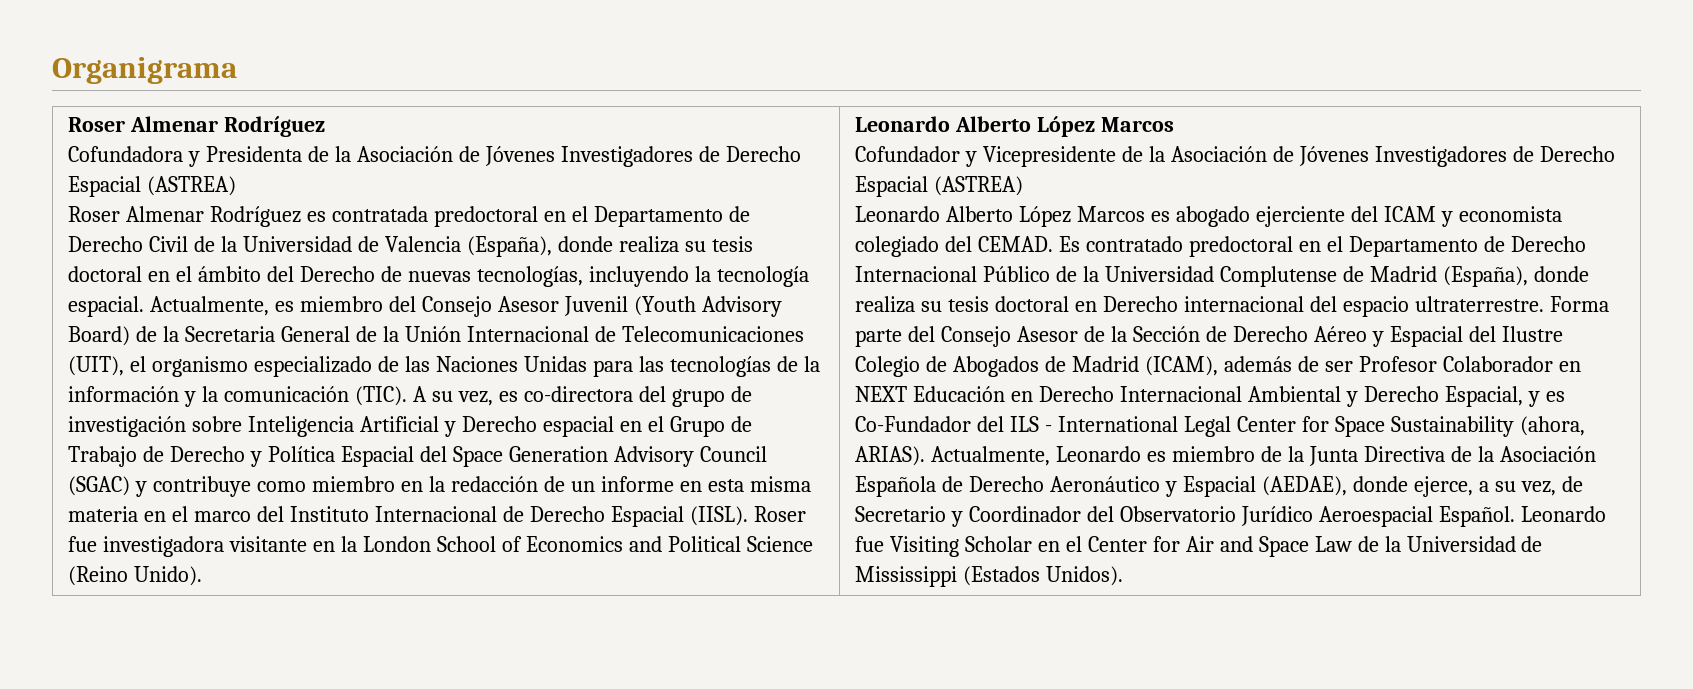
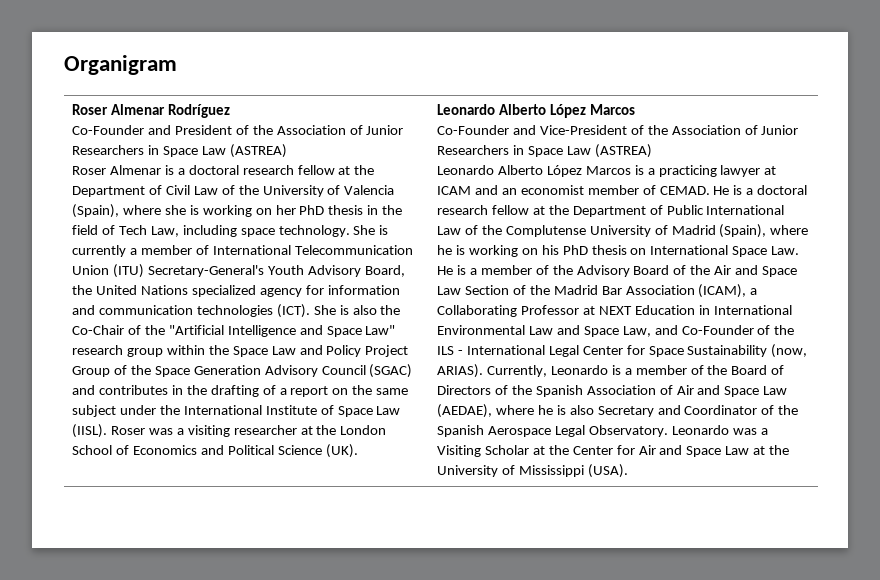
[52,57,237,84] Organigrama -> [64,55,177,75] Organigram
[68,146,801,167] [68,176,237,197] [68,206,750,227] [68,236,753,257] [68,266,809,287] [68,296,782,317] [68,326,804,346] [68,356,820,377] [68,386,752,407] [68,416,752,437] [68,446,447,467] Cofundadora y Presidenta de la Asociación de Jóvenes Investigadores de Derecho Espacial (ASTREA) // Roser Almenar Rodríguez es contratada predoctoral en el Departamento de Derecho Civil de la Universidad de Valencia (España), donde realiza su tesis doctoral en el ámbito del Derecho de nuevas tecnologías, incluyendo la tecnología espacial. Actualmente, es miembro del Consejo Asesor Juvenil (Youth Advisory Board) de la Secretaria General de la Unión Internacional de Telecomunicaciones (UIT), el organismo especializado de las Naciones Unidas para las tecnologías de la información y la comunicación (TIC). A su vez, es co-directora del grupo de investigación sobre Inteligencia Artificial y Derecho espacial en el Grupo de Trabajo de Derecho y Política Espacial del -> [72,125,404,135] [72,144,287,158] [72,165,375,175] [72,185,395,197] [72,204,403,218] [72,225,389,237] [72,245,413,257] [72,264,405,278] [72,285,400,297] [72,304,401,318] [72,325,396,337] [72,345,409,357] [72,365,151,377] Co-Founder and President of the Association of Junior Researchers in Space Law (ASTREA) // Roser Almenar is a doctoral research fellow at the Department of Civil Law of the University of Valencia (Spain), where she is working on her PhD thesis in the field of Tech Law, including space technology. She is currently a member of International Telecommunication Union (ITU) Secretary-General's Youth Advisory Board, the United Nations specialized agency for information and communication technologies (ICT). She is also the Co-Chair of the "Artificial Intelligence and Space Law" research group within the Space Law and Policy Project Group of the
[135,476,811,497] [68,506,806,527] [68,536,358,557] y contribuye como miembro en la redacción de un informe en esta misma materia en el marco del Instituto Internacional de Derecho Espacial (IISL). Roser fue investigadora visitante en la -> [72,385,409,397] [72,405,401,417] [72,424,337,438] and contributes in the drafting of a report on the same subject under the International Institute of Space Law (IISL). Roser was a visiting researcher at the
[68,566,203,586] (Reino Unido). -> [325,444,358,458] (UK).
[855,146,1615,167] [855,176,929,197] Cofundador y Vicepresidente de la Asociación de Jóvenes Investigadores de Derecho Espacial -> [437,125,799,135] [437,145,591,157] Co-Founder and Vice-President of the Association of Junior Researchers in Space Law
[1151,206,1562,227] [855,236,1586,257] [855,266,1589,287] [855,296,1609,317] [855,326,1563,347] [855,356,1581,377] [855,386,1565,407] [855,416,1005,432] es abogado ejerciente del ICAM y economista colegiado del CEMAD. Es contratado predoctoral en el Departamento de Derecho Internacional Público de la Universidad Complutense de Madrid (España), donde realiza su tesis doctoral en Derecho internacional del espacio ultraterrestre. Forma parte del Consejo Asesor de la Sección de Derecho Aéreo y Espacial del Ilustre Colegio de Abogados de Madrid (ICAM), además de ser Profesor Colaborador en NEXT Educación en Derecho Internacional Ambiental y Derecho Espacial, y es Co-Fundador del -> [634,165,777,177] [437,185,808,195] [437,205,785,217] [437,224,809,238] [437,245,800,257] [437,265,798,277] [437,284,758,298] [437,305,792,317] [437,325,795,337] is a practicing lawyer at ICAM and an economist member of CEMAD. He is a doctoral research fellow at the Department of Public International Law of the Complutense University of Madrid (Spain), where he is working on his PhD thesis on International Space Law. He is a member of the Advisory Board of the Air and Space Law Section of the Madrid Bar Association (ICAM), a Collaborating Professor at NEXT Education in International Environmental Law and Space Law, and Co-Founder of the
[1519,416,1585,436] [855,446,1596,466] [855,476,1583,497] [855,506,1606,527] [855,536,1083,557] (ahora, ARIAS). Actualmente, Leonardo es miembro de la Junta Directiva de la Asociación Española de Derecho Aeronáutico y Espacial (AEDAE), donde ejerce, a su vez, de Secretario y Coordinador del Observatorio Jurídico Aeroespacial Español. Leonardo fue Visiting Scholar en el -> [771,344,808,358] [437,364,785,378] [437,385,788,397] [437,404,799,418] [437,425,768,437] [437,445,569,457] (now, ARIAS). Currently, Leonardo is a member of the Board of Directors of the Spanish Association of Air and Space Law (AEDAE), where he is also Secretary and Coordinator of the Spanish Aerospace Legal Observatory. Leonardo was a Visiting Scholar at the
[1357,536,1543,552] [855,566,1124,587] de la Universidad de Mississippi (Estados Unidos). -> [753,445,790,455] [437,464,628,478] at the University of Mississippi (USA).

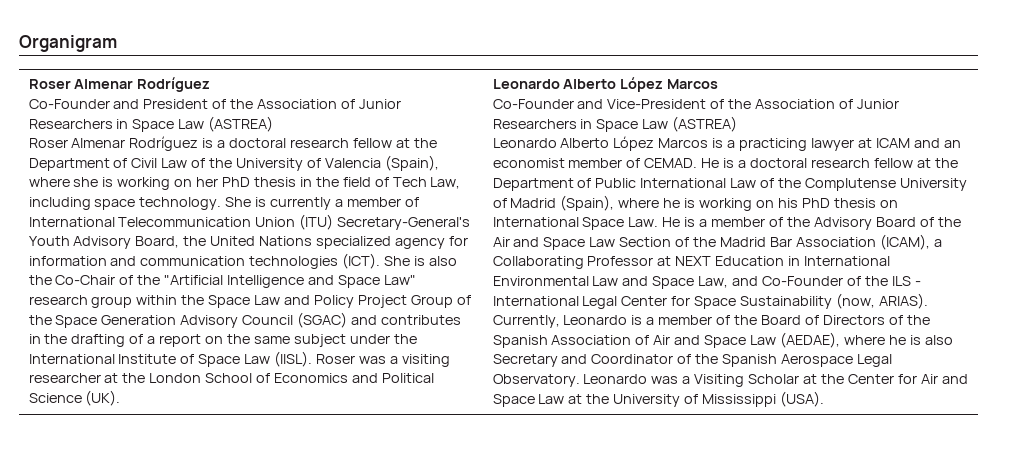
(161, 170) none -> [129,136,199,151] Rodríguez

